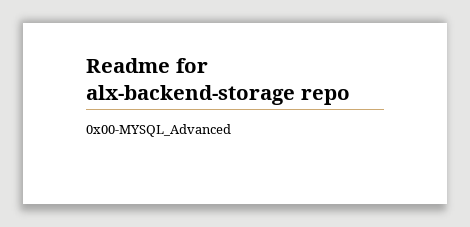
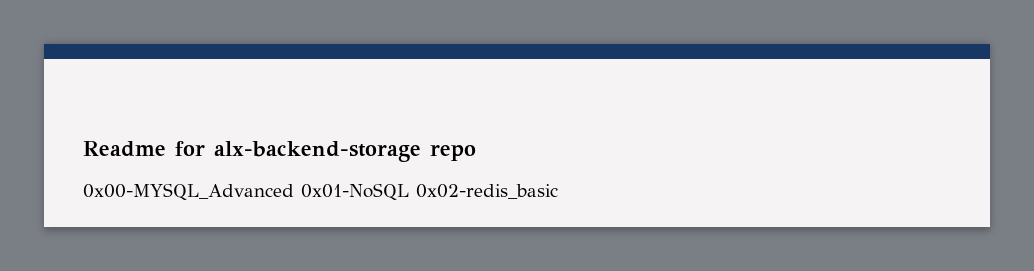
(231, 130) none -> [301,183,558,201] 0x01-NoSQL 0x02-redis_basic

